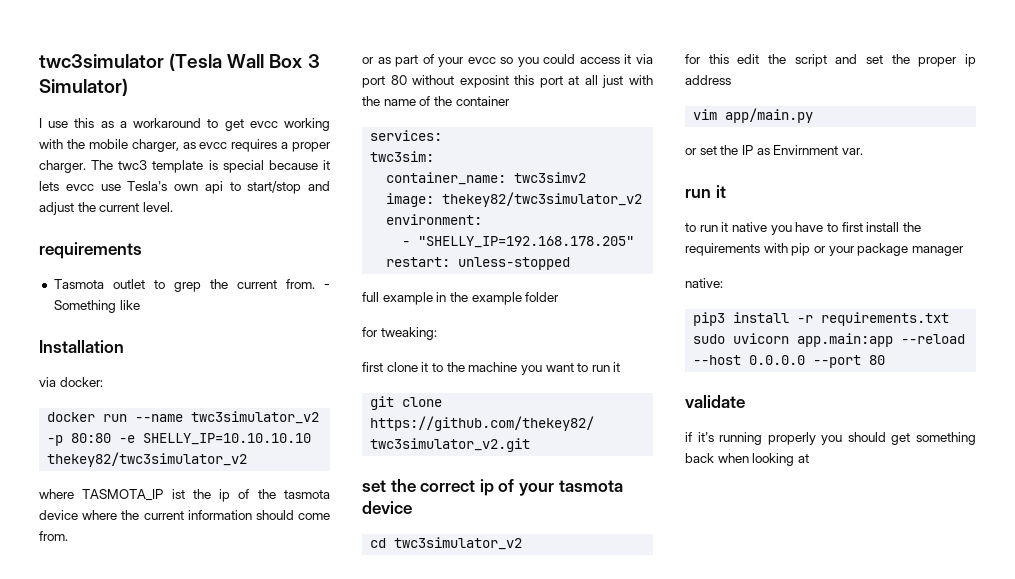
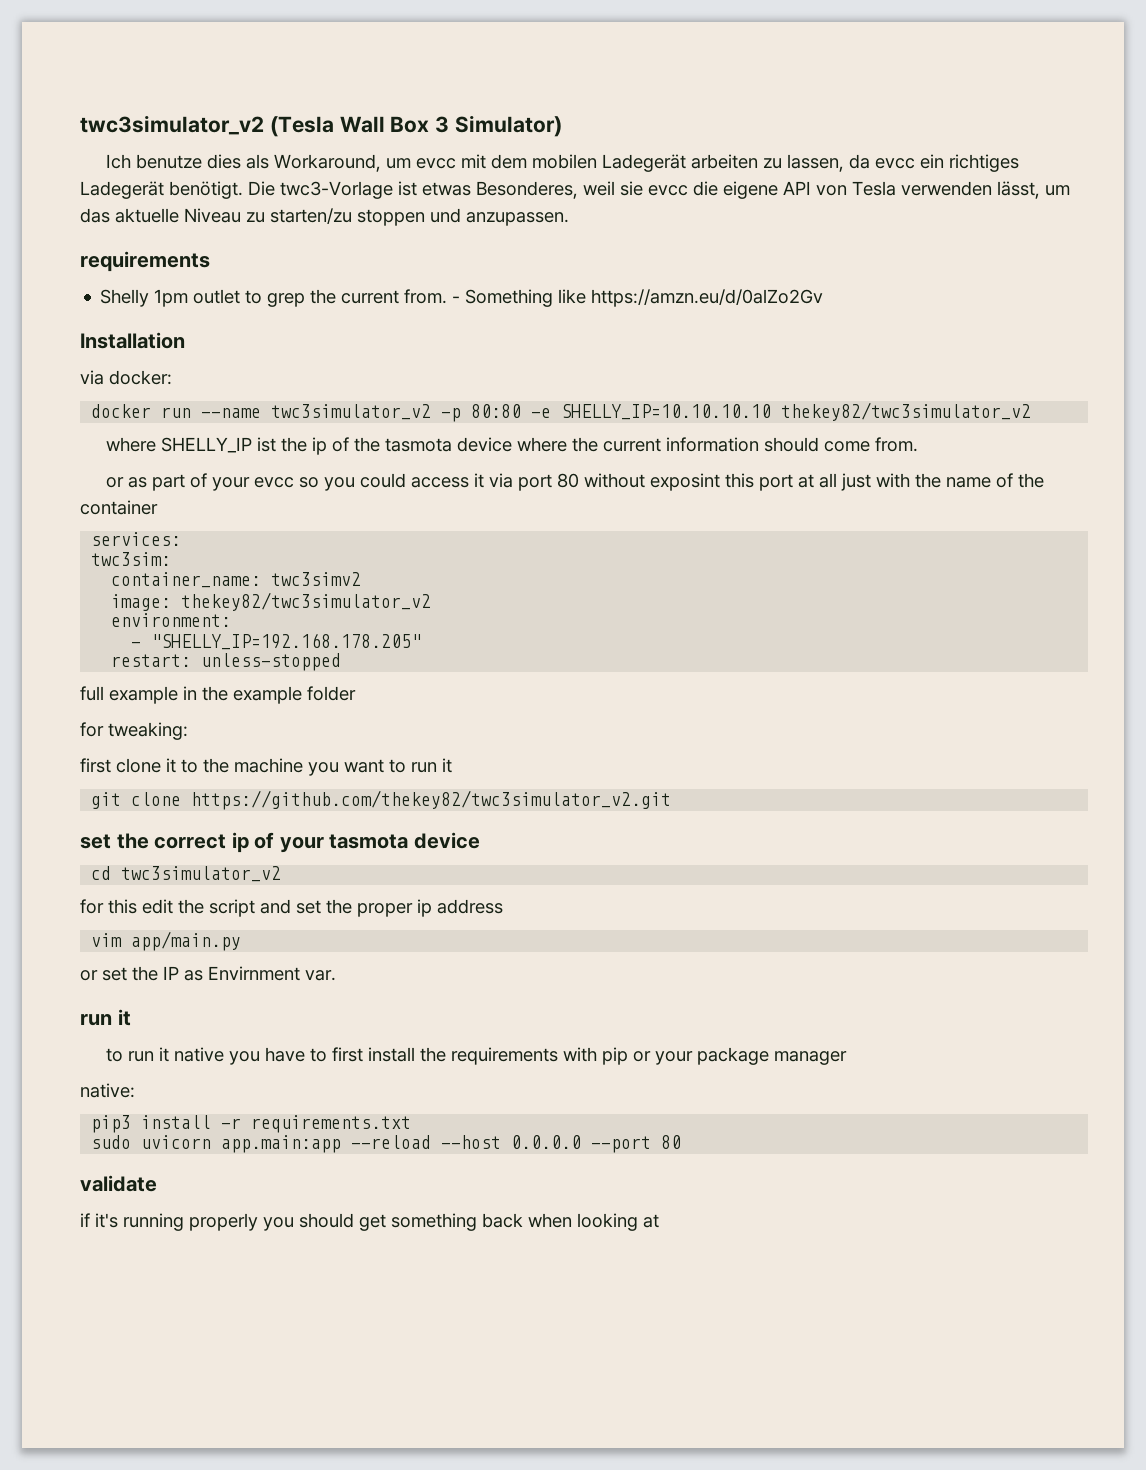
[39,54,164,68] twc3simulator -> [80,115,264,135] twc3simulator_v2
[39,118,330,131] [39,139,331,152] [39,160,330,173] [39,181,330,194] [39,202,173,215] I use this as a workaround to get evcc working with the mobile charger, as evcc requires a proper charger. The twc3 template is special because it lets evcc use Tesla's own api to start/stop and adjust the current level. -> [105,154,1019,172] [80,181,1070,199] [80,208,569,226] Ich benutze dies als Workaround, um evcc mit dem mobilen Ladegerät arbeiten zu lassen, da evcc ein richtiges Ladegerät benötigt. Die twc3-Vorlage ist etwas Besonderes, weil sie evcc die eigene API von Tesla verwenden lässt, um das aktuelle Niveau zu starten/zu stoppen und anzupassen.
[53,279,104,289] Tasmota -> [100,289,189,307] Shelly 1pm
(140, 305) none -> [591,289,824,307] https://amzn.eu/d/0alZo2Gv
[82,489,164,501] TASMOTA_IP -> [160,437,252,453] SHELLY_IP

